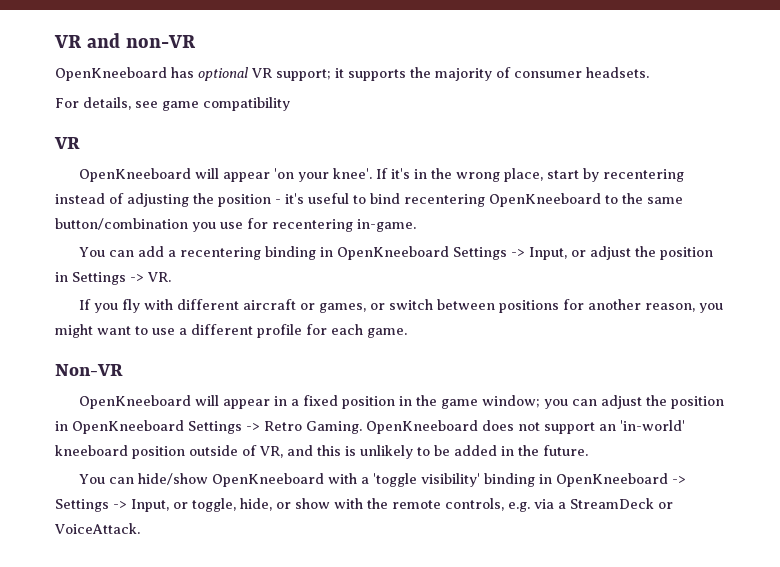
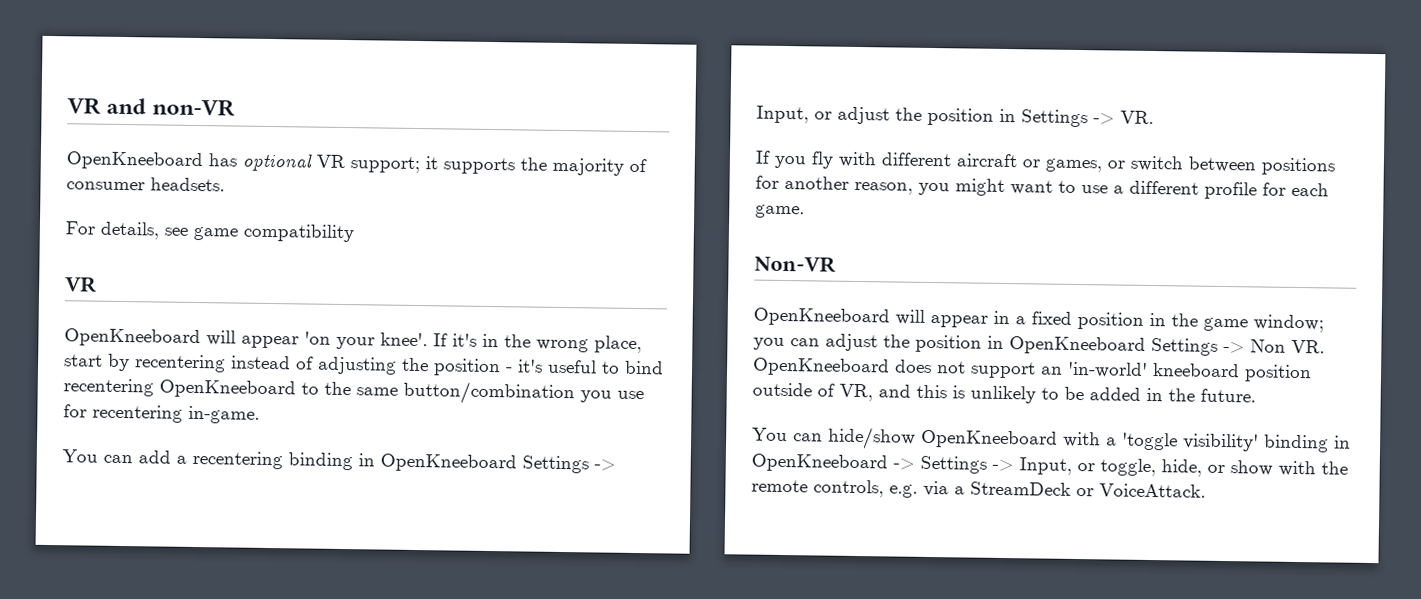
[264,421,362,434] Retro Gaming. -> [1250,339,1325,354] Non VR.

